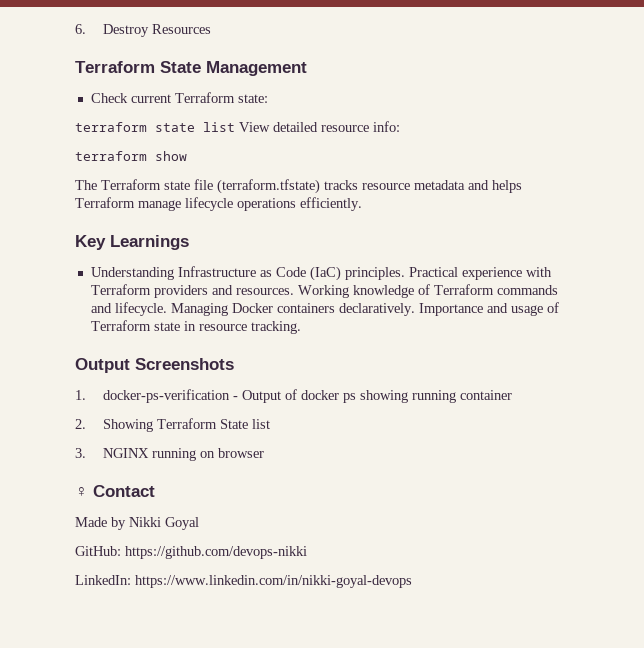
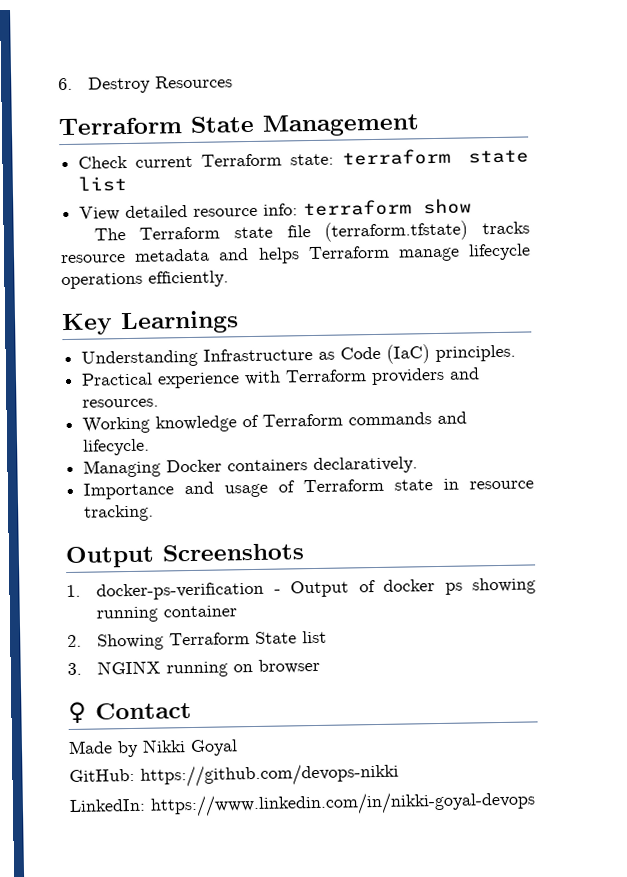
(268, 98) // -> (335, 159) none
(235, 127) none -> (128, 183) //
(400, 126) // -> (299, 209) none
(405, 273) none -> (517, 353) //
(294, 291) none -> (160, 403) //
(167, 309) none -> (151, 447) //
(415, 309) none -> (419, 465) //

